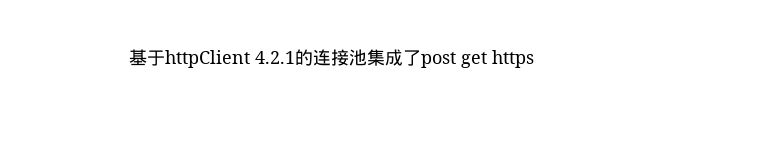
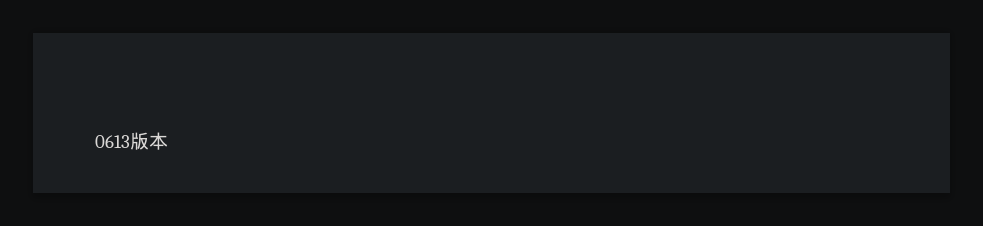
[128,49,534,68] 基于httpClient 4.2.1的连接池集成了post get https -> [95,132,168,150] 0613版本

